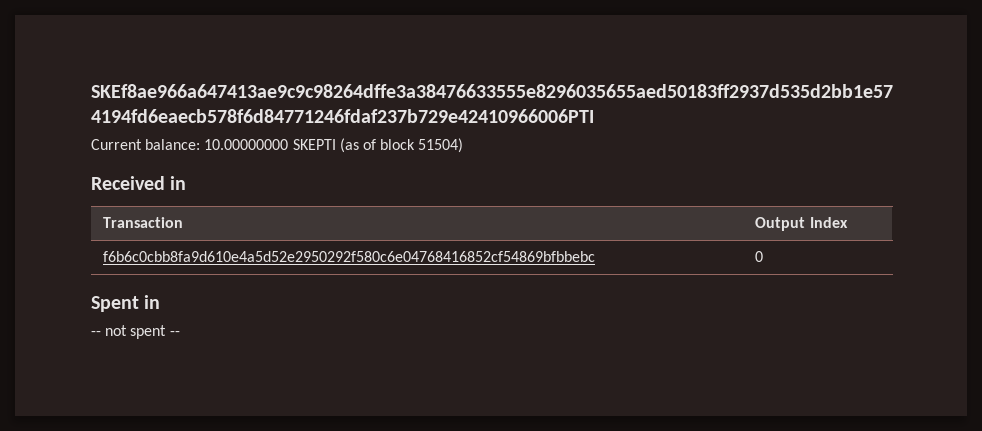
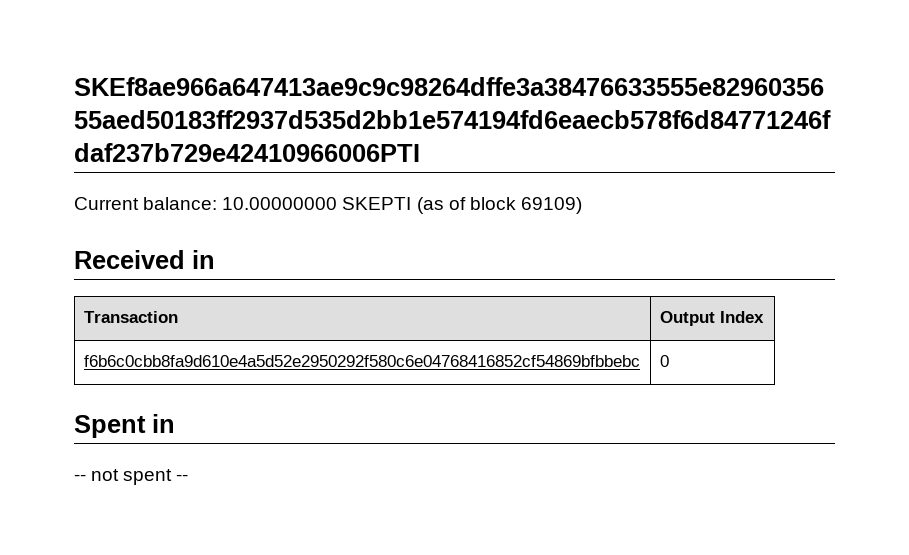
[418,138,464,153] 51504) -> [520,197,582,214] 69109)

